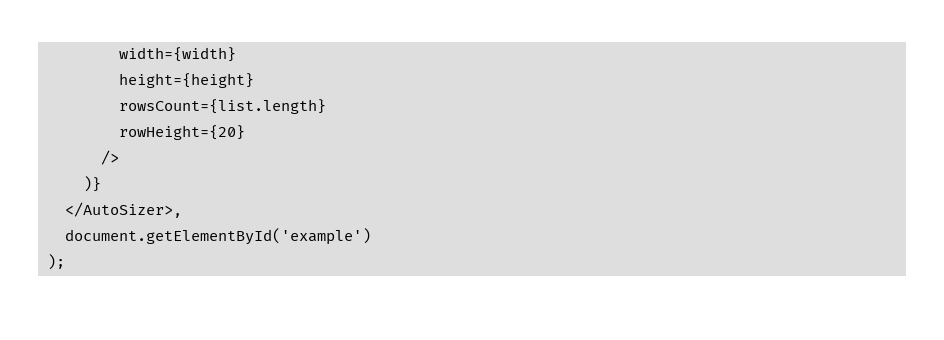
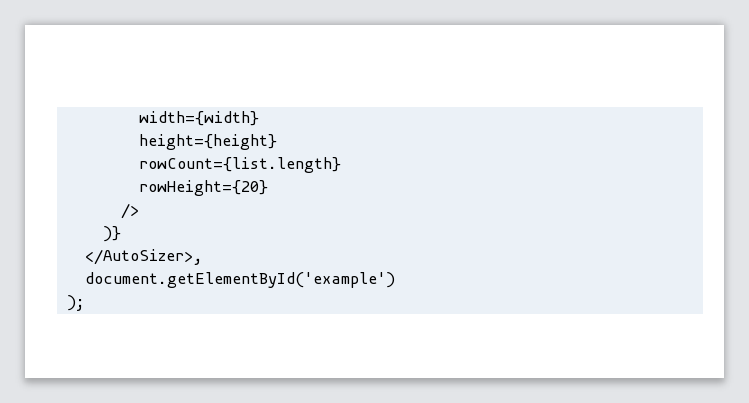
[119,99,327,114] rowsCount={list.length} -> [138,157,341,173] rowCount={list.length}

